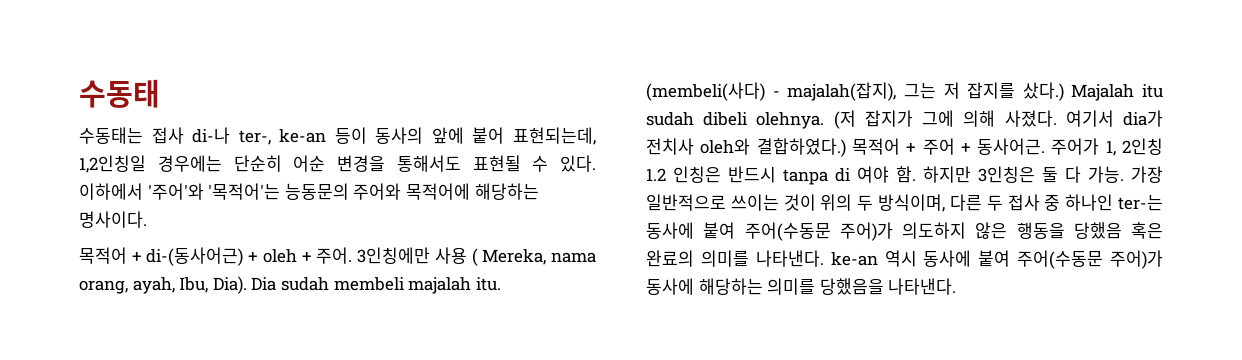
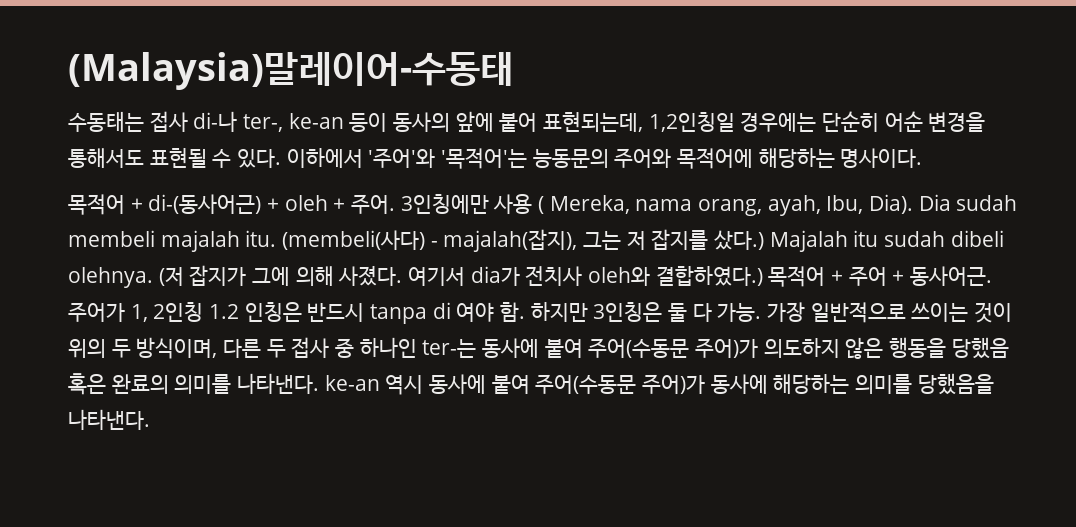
[79,79,160,108] 수동태 -> [68,52,514,90] (Malaysia)말레이어-수동태

